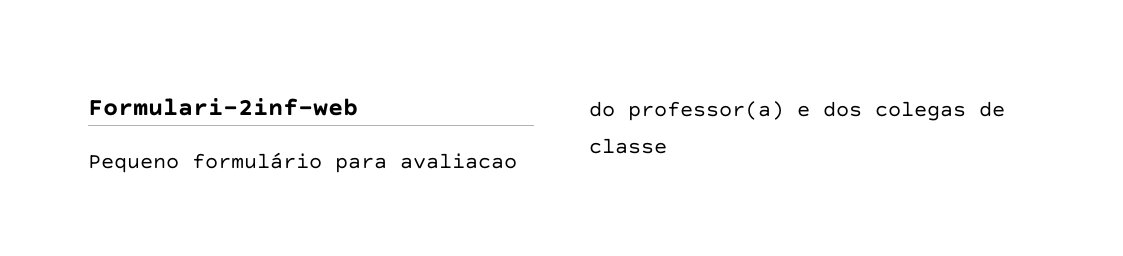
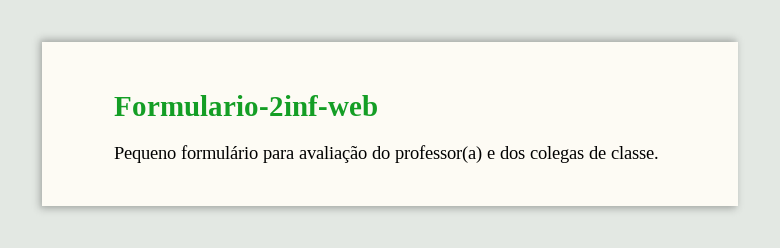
[88,98,358,116] Formulari-2inf-web -> [114,95,378,116] Formulario-2inf-web
[400,153,517,169] avaliacao -> [299,146,367,163] avaliação
[589,138,667,154] classe -> [611,146,659,159] classe.

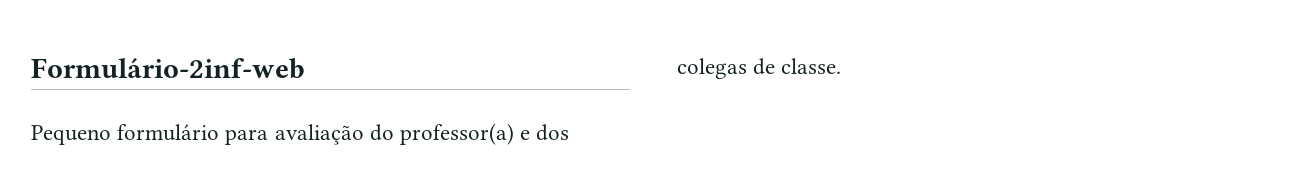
[114,95,378,116] Formulario-2inf-web -> [31,58,305,79] Formulário-2inf-web

